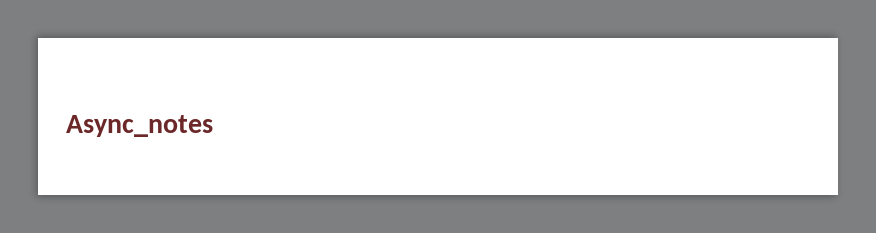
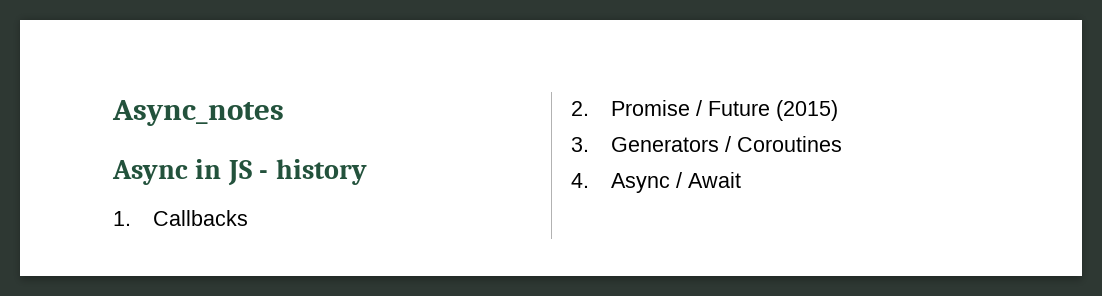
(213, 126) none -> [112,159,367,186] [113,210,249,226] [571,100,839,121] [571,136,843,152] [571,172,742,193] // Async in JS - history // 1. Callbacks // 2. Promise / Future (2015) // 3. Generators / Coroutines // 4. Async / Await

